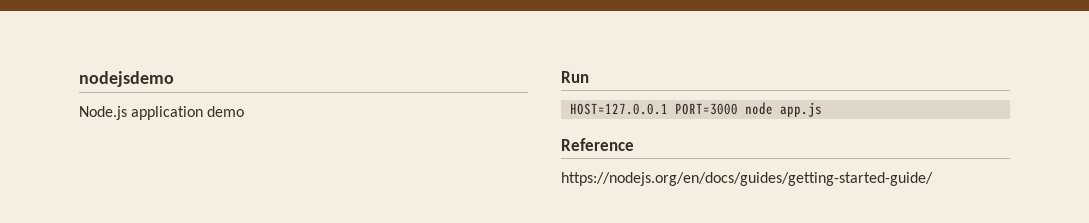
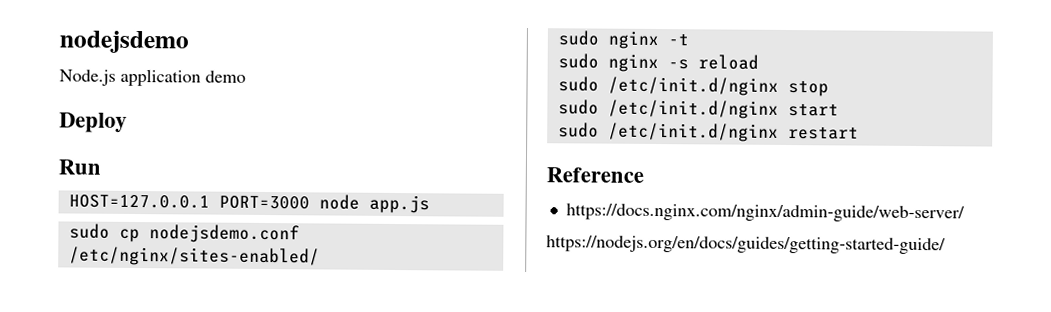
(245, 111) none -> [59,112,127,133] // Deploy
(823, 109) none -> [68,223,300,244] [68,246,320,267] [557,30,689,50] [557,53,759,73] [557,76,829,97] [557,99,839,119] [557,122,859,142] // sudo cp nodejsdemo.conf /etc/nginx/sites-enabled/ // sudo nginx -t // sudo nginx -s reload // sudo /etc/init.d/nginx stop // sudo /etc/init.d/nginx start // sudo /etc/init.d/nginx restart
(634, 144) none -> [565,203,965,223] // https://docs.nginx.com/nginx/admin-guide/web-server/

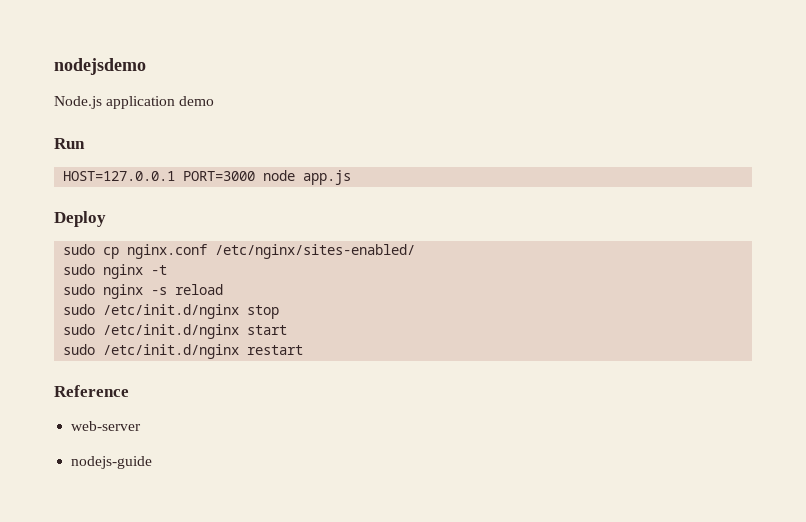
[59,112,127,133] // Deploy -> (215, 101) none
(430, 204) none -> [54,211,106,227] // Deploy
[148,224,300,244] nodejsdemo.conf -> [127,244,208,259] nginx.conf
[565,203,965,223] [546,235,946,255] https://docs.nginx.com/nginx/admin-guide/web-server/ // https://nodejs.org/en/docs/guides/getting-started-guide/ -> [71,421,142,431] [71,456,153,469] web-server // nodejs-guide

